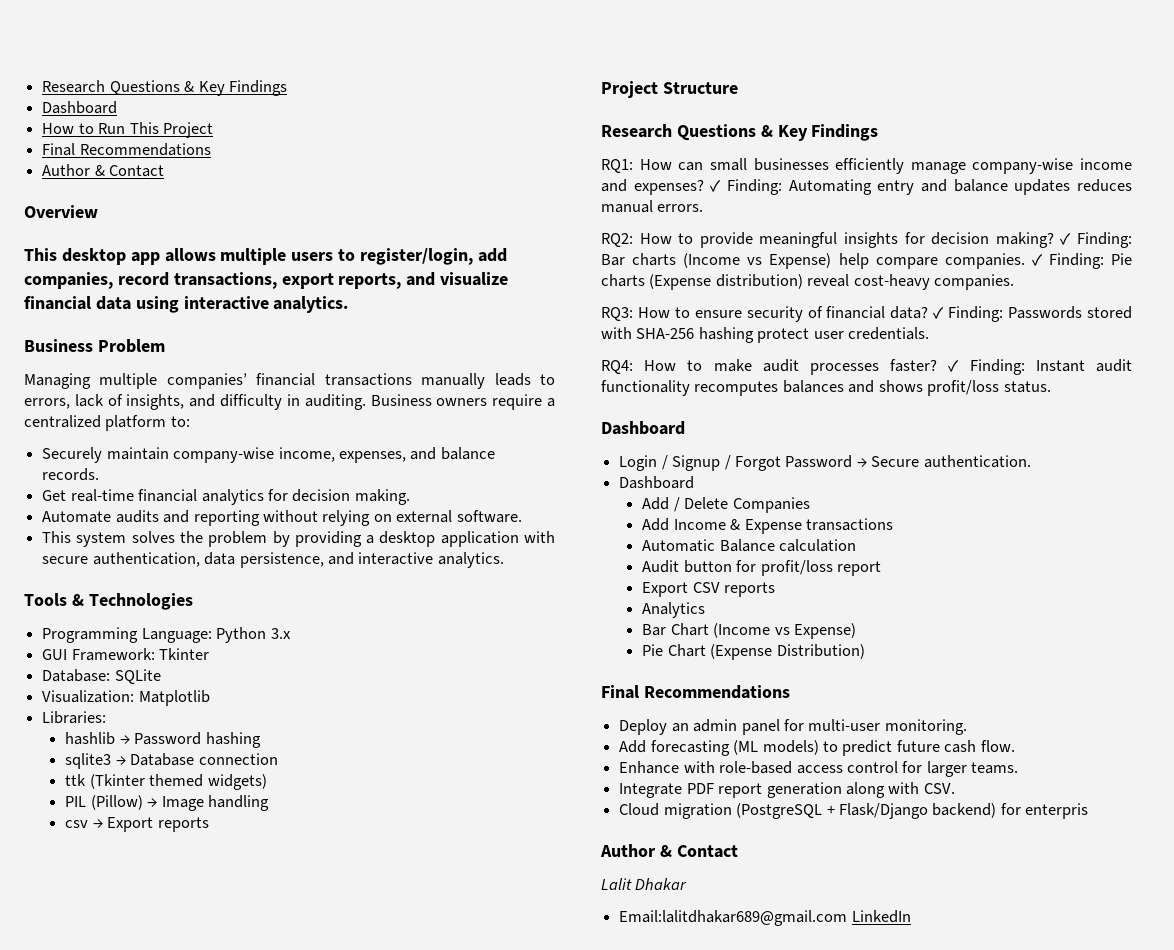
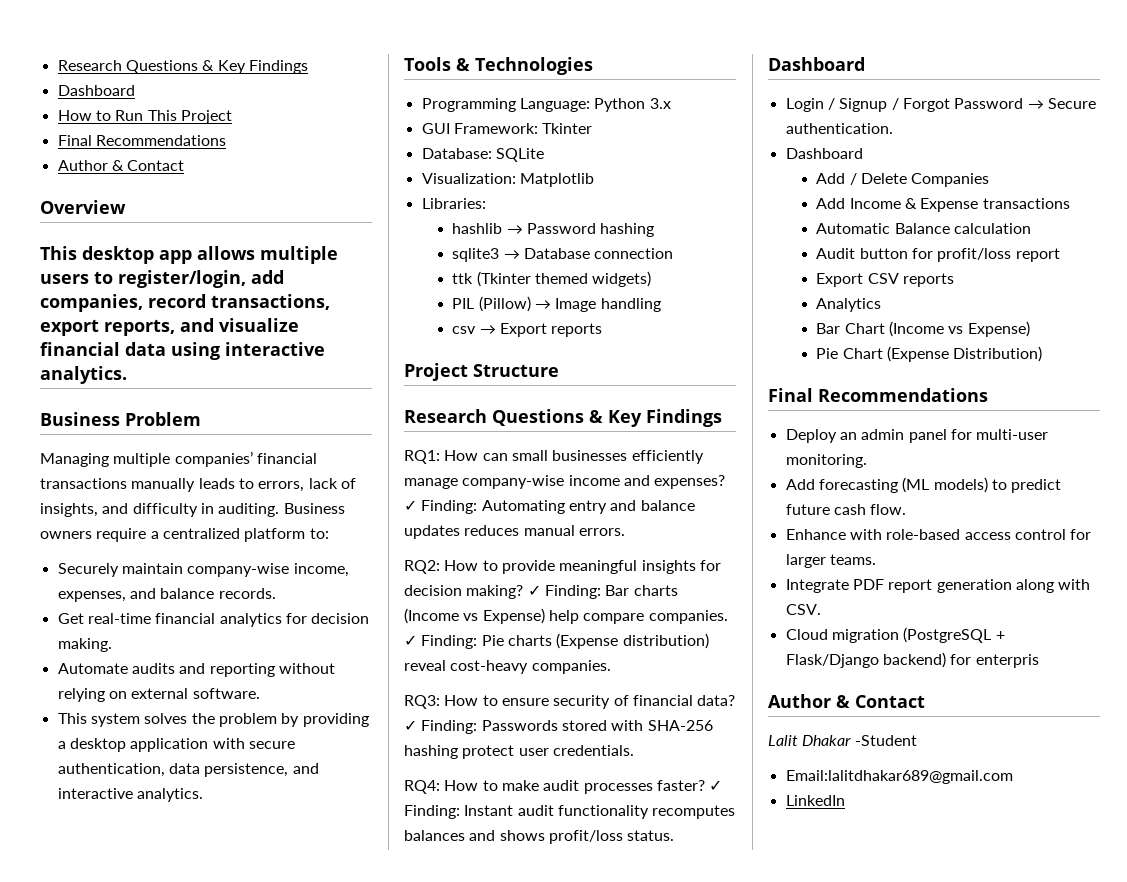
(688, 884) none -> [854,735,917,746] -Student
(848, 918) none -> (1013, 777) //

